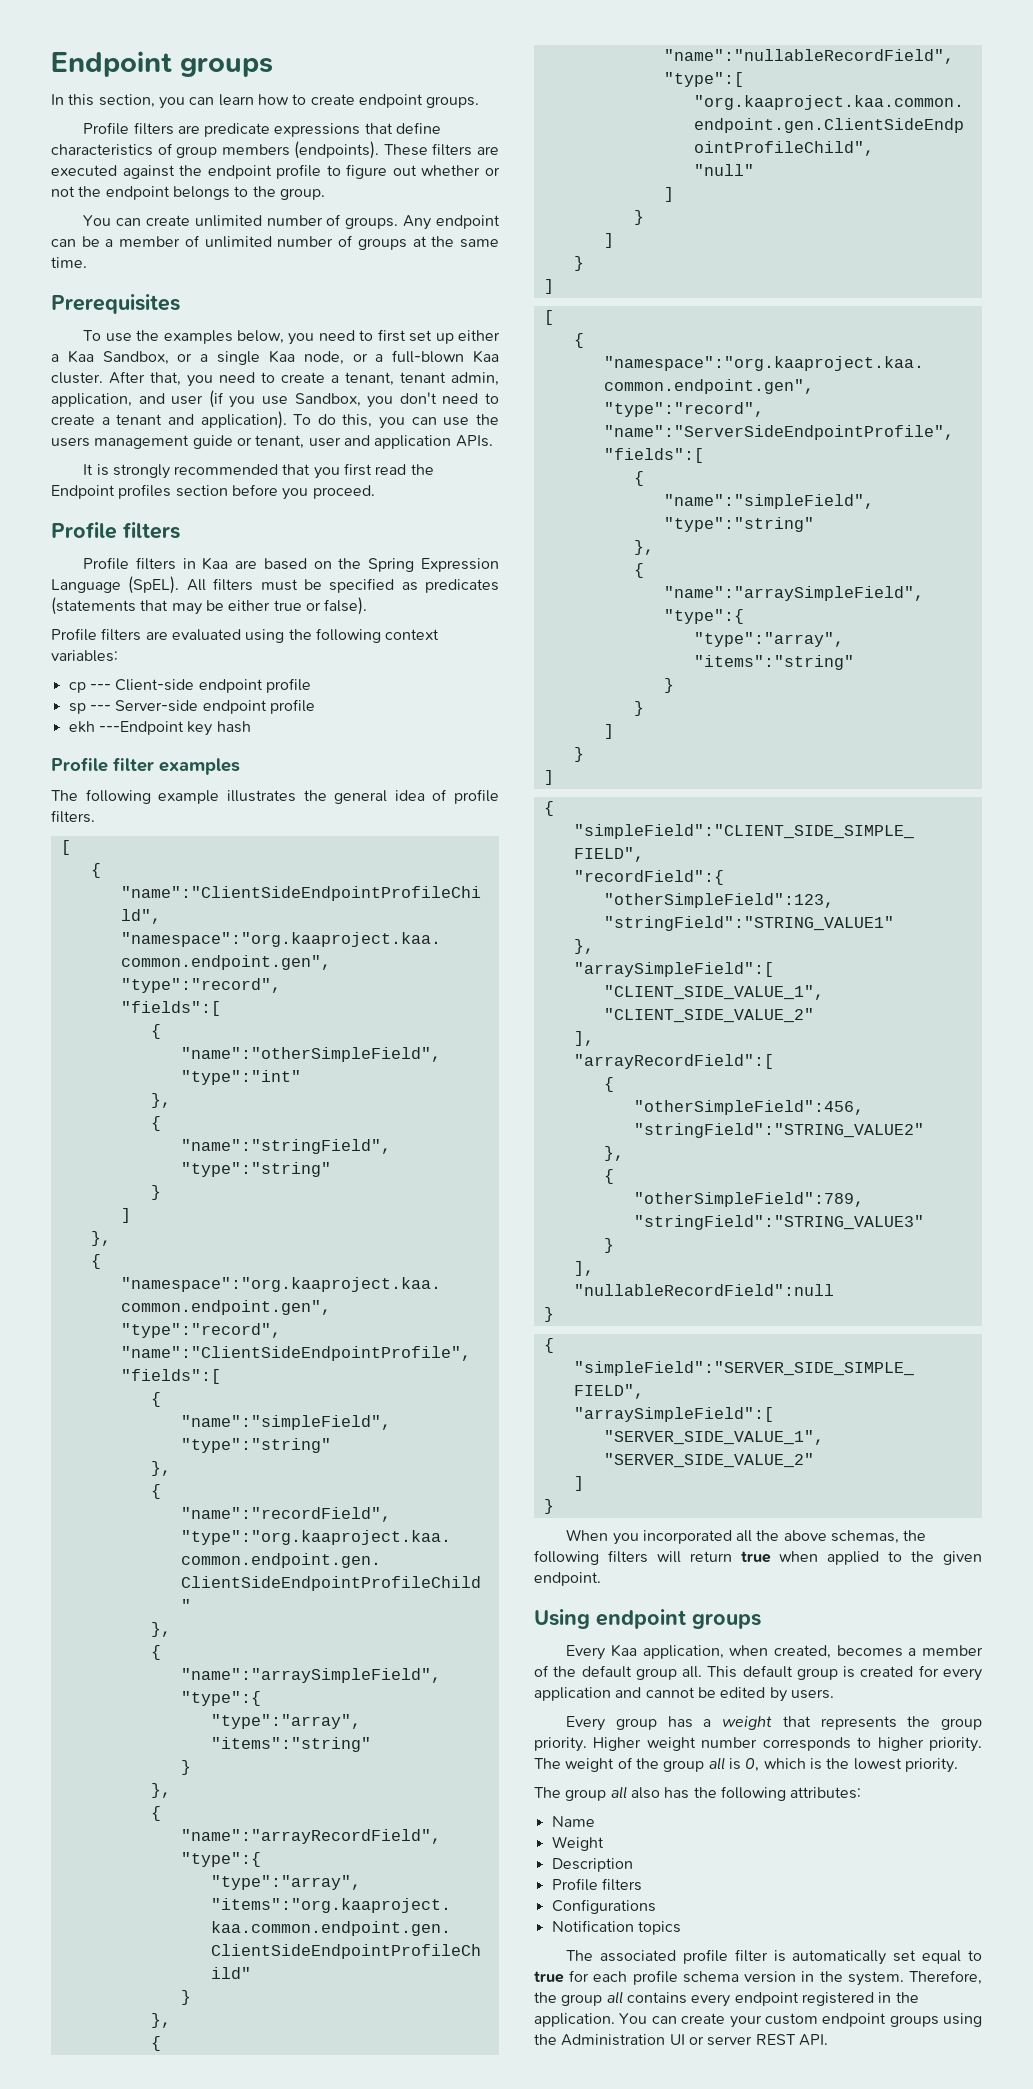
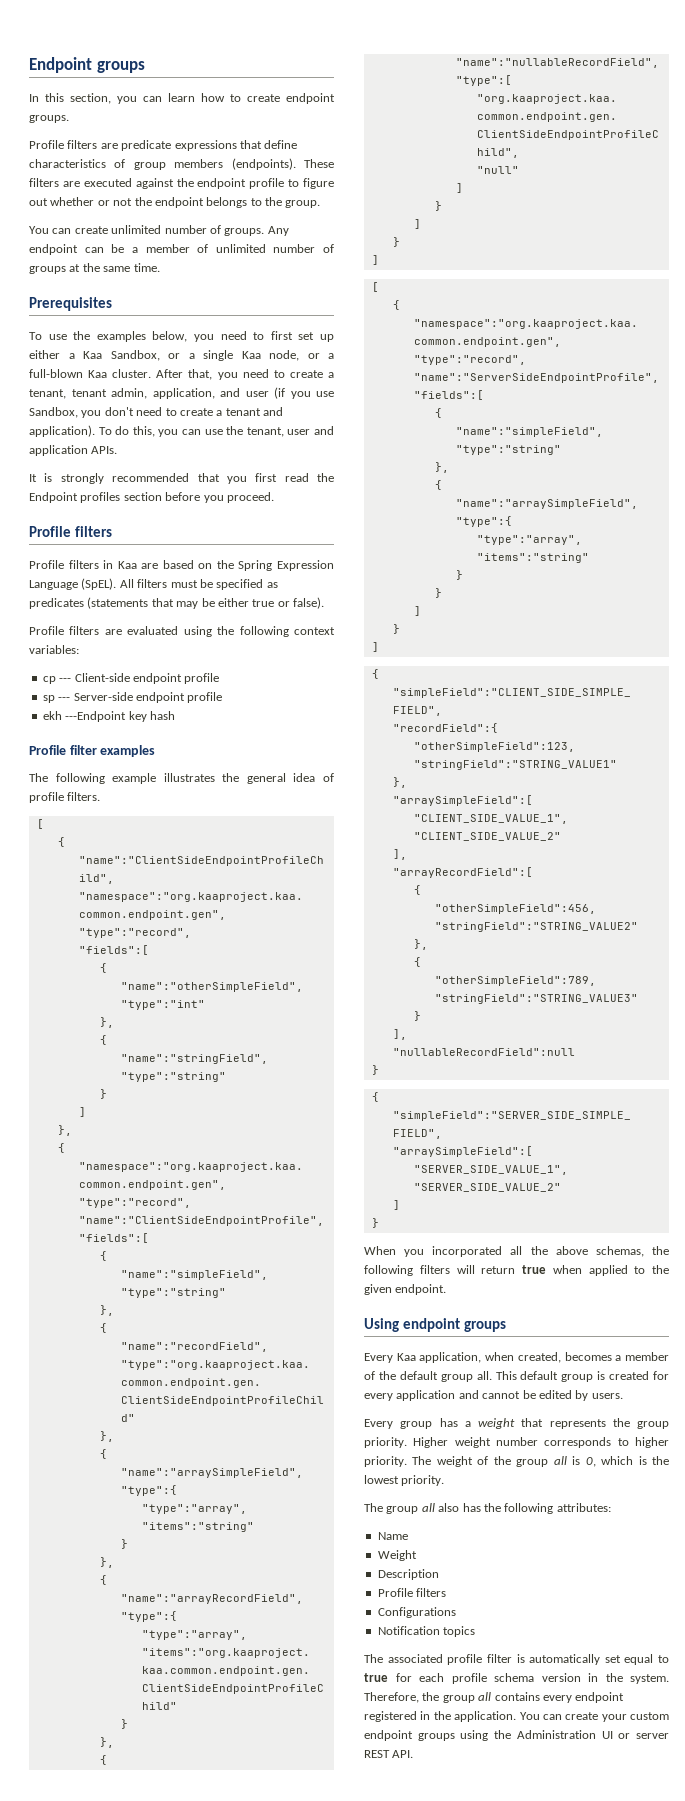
[51,435,252,449] users management guide or -> (244, 430) none

